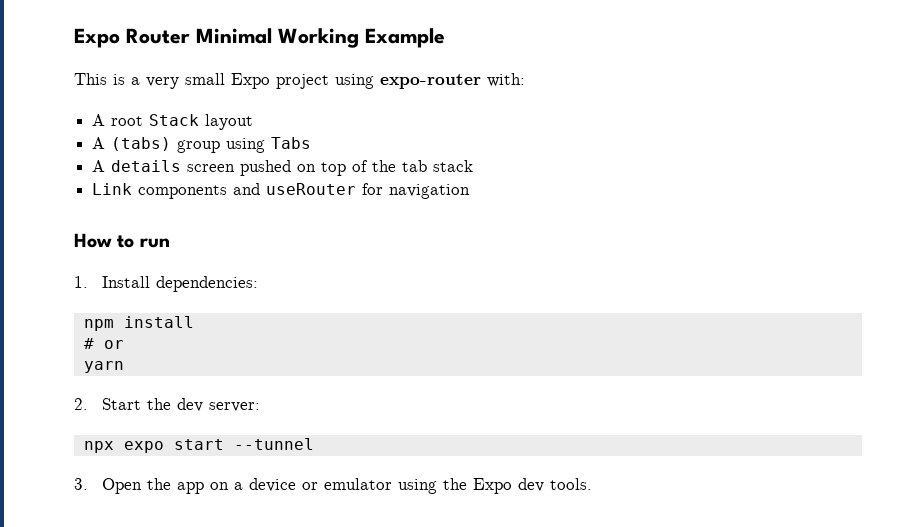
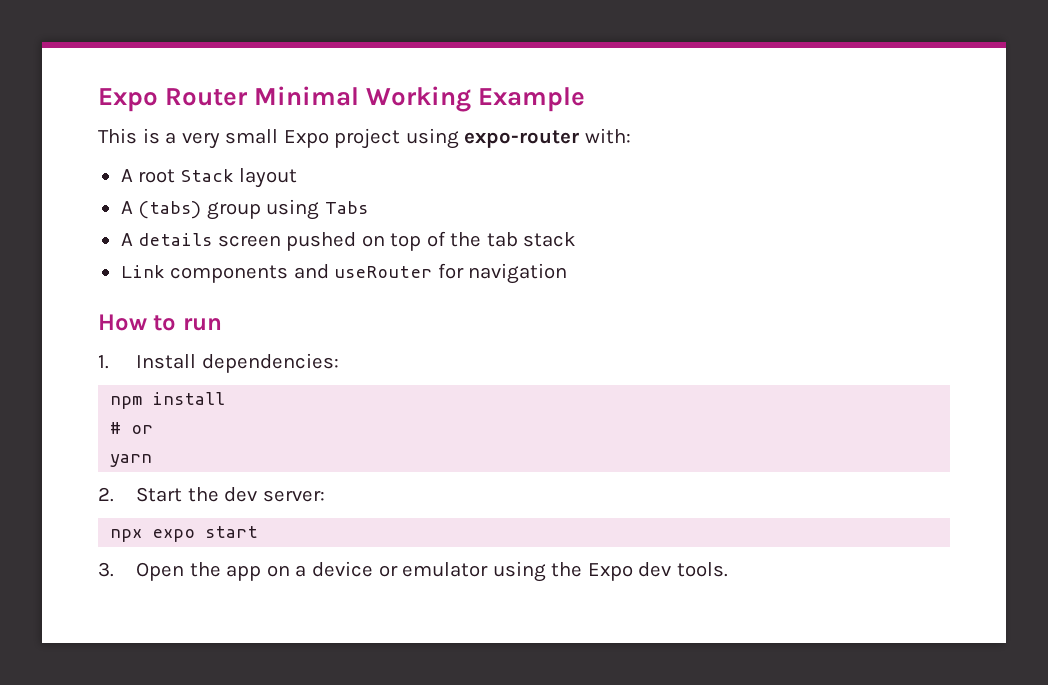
[233,438,314,450] --tunnel -> (259, 532) none

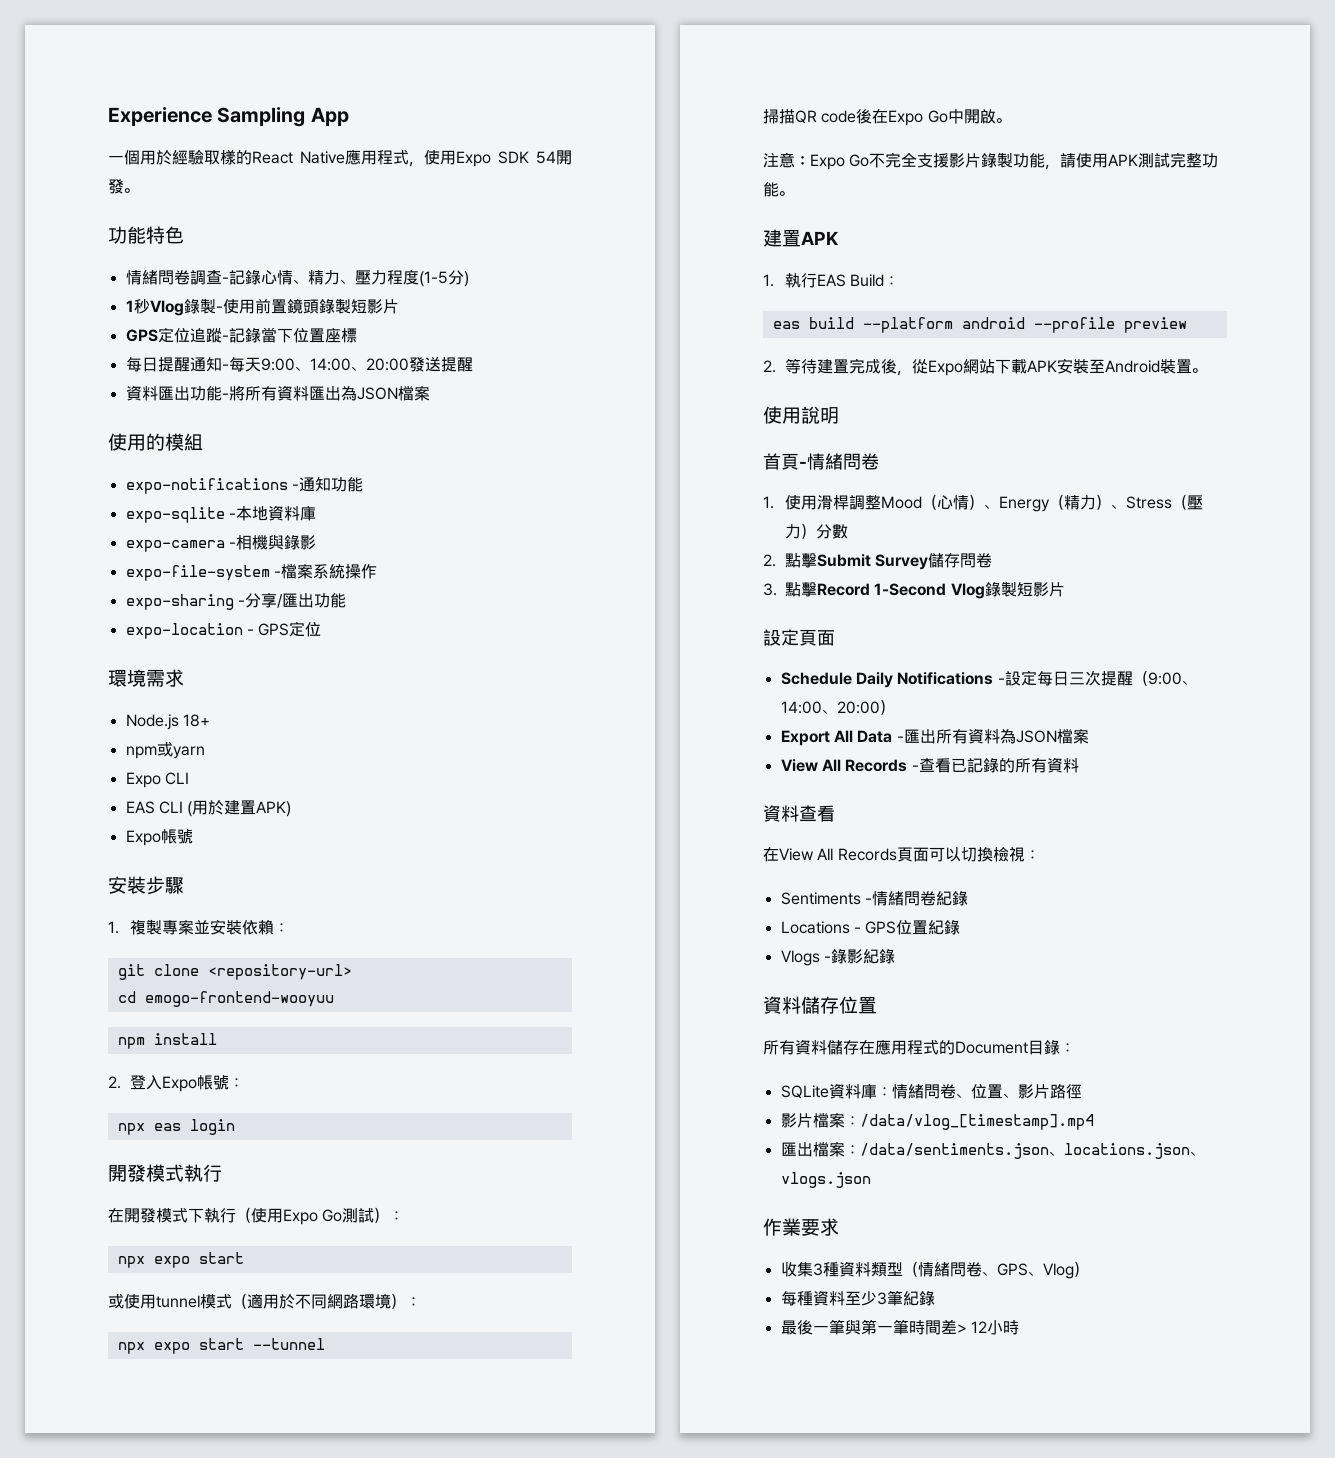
[98,86,586,112] [98,128,631,149] [120,168,298,188] [120,199,368,220] [120,231,577,251] [120,263,568,284] [98,314,222,331] [98,353,339,373] [110,392,226,409] [110,422,154,434] [110,454,153,467] [98,487,325,502] [110,526,259,542] [98,561,728,582] Expo Router Minimal Working Example // This is a very small Expo project using expo-router with: // A root Stack layout // A (tabs) group using Tabs // A details screen pushed on top of the tab stack // Link components and useRouter for navigation // How to run // 1. Install dependencies: // npm install // # or // yarn // 2. Start the dev server: // npx expo start // 3. Open the app on a device or emulator using the Expo dev tools. -> [108,107,349,127] [108,149,572,167] [108,179,139,194] [108,226,184,244] [125,269,469,287] [125,298,399,316] [125,327,357,343] [125,356,473,372] [125,385,430,401] [108,433,203,451] [125,477,363,494] [125,505,316,523] [125,534,316,552] [125,564,377,581] [125,593,346,610] [125,621,322,639] [108,669,184,687] [125,714,210,730] [125,742,205,759] [125,772,189,788] [125,800,292,817] [125,829,193,846] [108,876,184,895] [108,919,289,935] [117,964,352,980] [117,991,334,1007] [117,1033,217,1049] [108,1075,244,1092] [117,1119,235,1135] [108,1164,222,1182] [108,1207,405,1225] [117,1252,244,1268] [108,1293,421,1309] [117,1338,325,1354] [763,109,1011,126] [763,152,1219,170] [763,182,794,197] [763,229,839,247] [763,273,899,288] [772,317,1187,333] [763,358,1207,376] [763,406,839,424] [763,453,879,470] [763,494,1203,512] [784,523,848,539] [763,553,992,570] [763,581,1065,599] [763,629,835,646] [780,670,1197,688] [780,699,895,715] [780,728,1089,746] [780,757,1079,773] [763,805,835,822] [763,846,1040,862] [780,890,968,906] [780,919,961,935] [780,948,895,966] [763,996,877,1014] [763,1039,1075,1055] [780,1083,1082,1099] [780,1113,1094,1130] [780,1142,1205,1159] [780,1172,871,1188] [763,1218,839,1236] [780,1261,1089,1279] [780,1290,935,1306] [780,1319,1019,1335] Experience Sampling App // 一個用於經驗取樣的React Native應用程式，使用Expo SDK 54開發。 // 功能特色 // 情緒問卷調查-記錄心情、精力、壓力程度(1-5分) // 1秒Vlog錄製-使用前置鏡頭錄製短影片 // GPS定位追蹤-記錄當下位置座標 // 每日提醒通知-每天9:00、14:00、20:00發送提醒 // 資料匯出功能-將所有資料匯出為JSON檔案 // 使用的模組 // expo-notifications -通知功能 // expo-sqlite -本地資料庫 // expo-camera -相機與錄影 // expo-file-system -檔案系統操作 // expo-sharing -分享/匯出功能 // expo-location - GPS定位 // 環境需求 // Node.js 18+ // npm或yarn // Expo CLI // EAS CLI (用於建置APK) // Expo帳號 // 安裝步驟 // 1.複製專案並安裝依賴： // git clone <repository-url> // cd emogo-frontend-wooyuu // npm install // 2.登入Expo帳號： // npx eas login // 開發模式執行 // 在開發模式下執行（使用Expo Go測試）： // npx expo start // 或使用tunnel模式（適用於不同網路環境）： // npx expo start --tunnel // 掃描QR code後在Expo Go中開啟。 // 注意：Expo Go不完全支援影片錄製功能，請使用APK測試完整功能。 // 建置APK // 1.執行EAS Build： // eas build --platform android --profile preview // 2.等待建置完成後，從Expo網站下載APK安裝至Android裝置。 // 使用說明 // 首頁-情緒問卷 // 1.使用滑桿調整Mood（心情）、Energy（精力）、Stress（壓力）分數 // 2.點擊Submit Survey儲存問卷 // 3.點擊Record 1-Second Vlog錄製短影片 // 設定頁面 // Schedule Daily Notifications -設定每日三次提醒（9:00、14:00、20:00） // Export All Data -匯出所有資料為JSON檔案 // View All Records -查看已記錄的所有資料 // 資料查看 // 在View All Records頁面可以切換檢視： // Sentiments -情緒問卷紀錄 // Locations - GPS位置紀錄 // Vlogs -錄影紀錄 // 資料儲存位置 // 所有資料儲存在應用程式的Document目錄： // SQLite資料庫：情緒問卷、位置、影片路徑 // 影片檔案：/data/vlog_[timestamp].mp4 // 匯出檔案：/data/sentiments.json、locations.json、vlogs.json // 作業要求 // 收集3種資料類型（情緒問卷、GPS、Vlog） // 每種資料至少3筆紀錄 // 最後一筆與第一筆時間差> 12小時

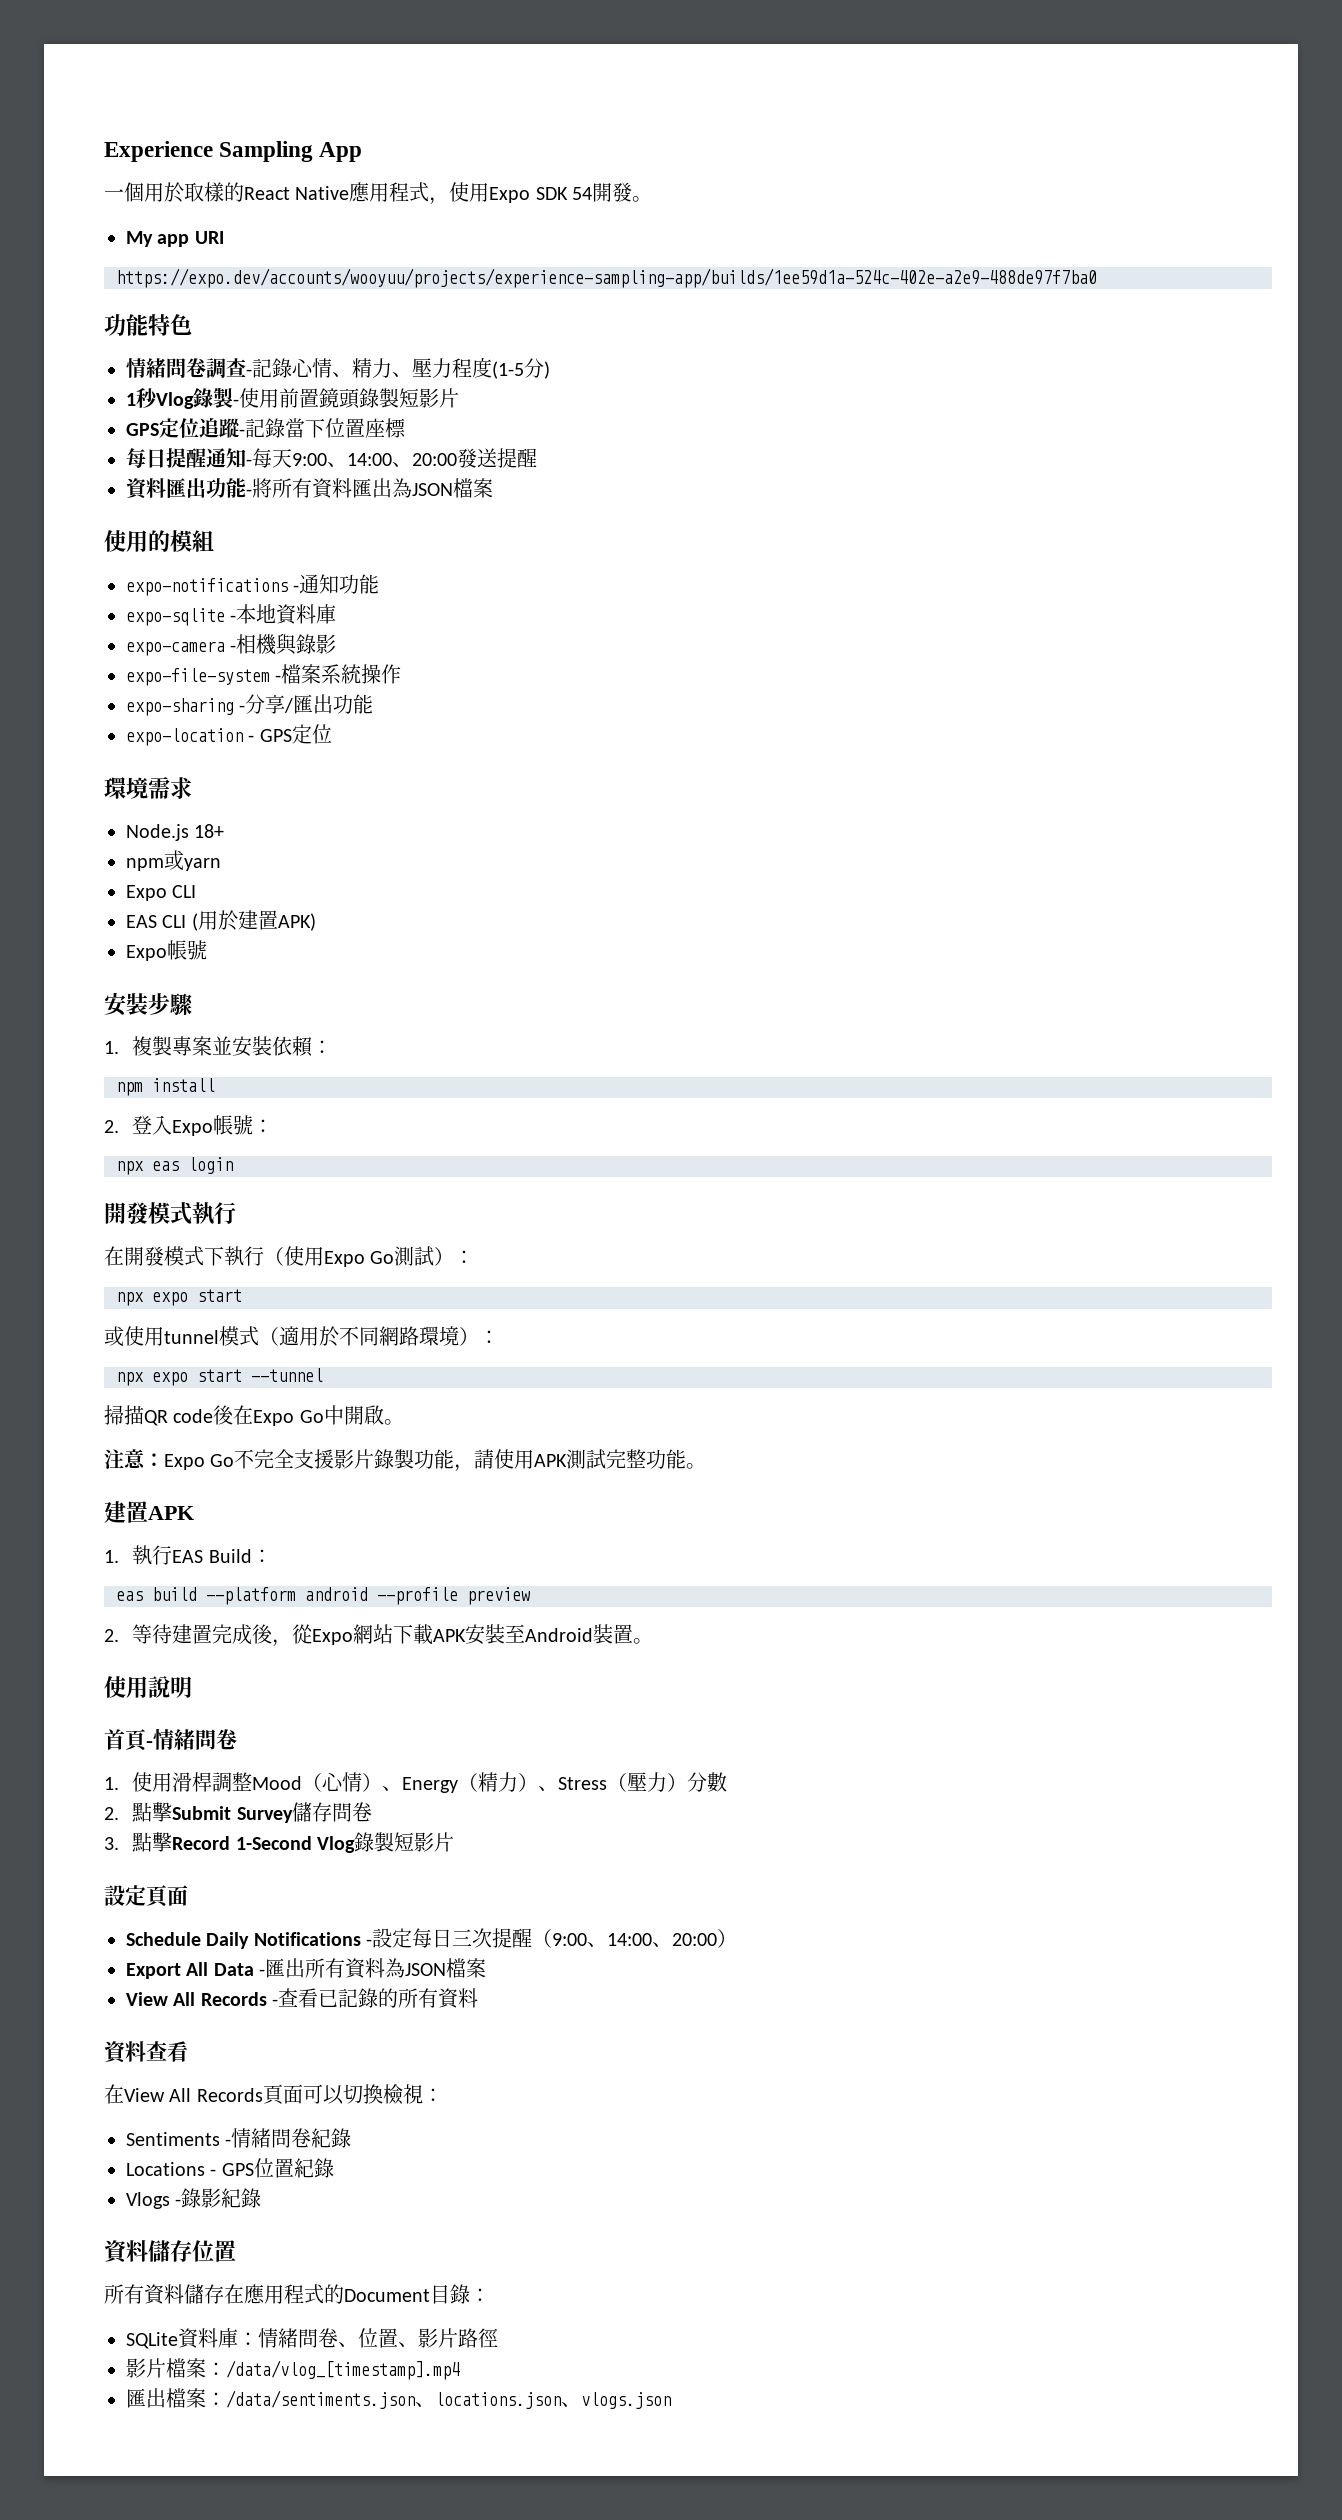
[172,149,204,165] 經驗 -> (184, 192) none
(139, 190) none -> [126,231,224,247] [116,268,1097,288] // My app URI // https://expo.dev/accounts/wooyuu/projects/experience-sampling-app/builds/1ee59d1a-524c-402e-a2e9-488de97f7ba0
[117,964,352,980] [117,991,334,1007] // git clone <repository-url> // cd emogo-frontend-wooyuu -> (333, 1047) none
[763,1218,839,1236] [780,1261,1089,1279] [780,1290,935,1306] [780,1319,1019,1335] // 作業要求 // 收集3種資料類型（情緒問卷、GPS、Vlog） // 每種資料至少3筆紀錄 // 最後一筆與第一筆時間差> 12小時 -> (671, 2400) none

